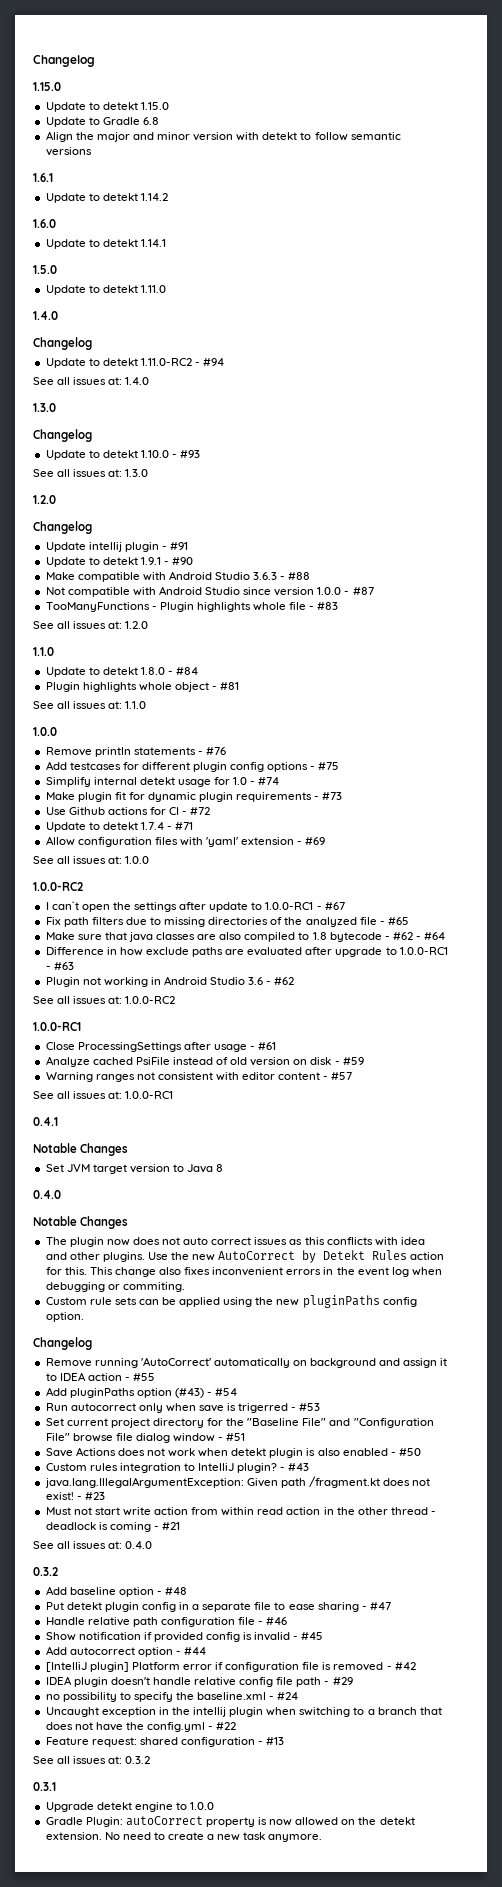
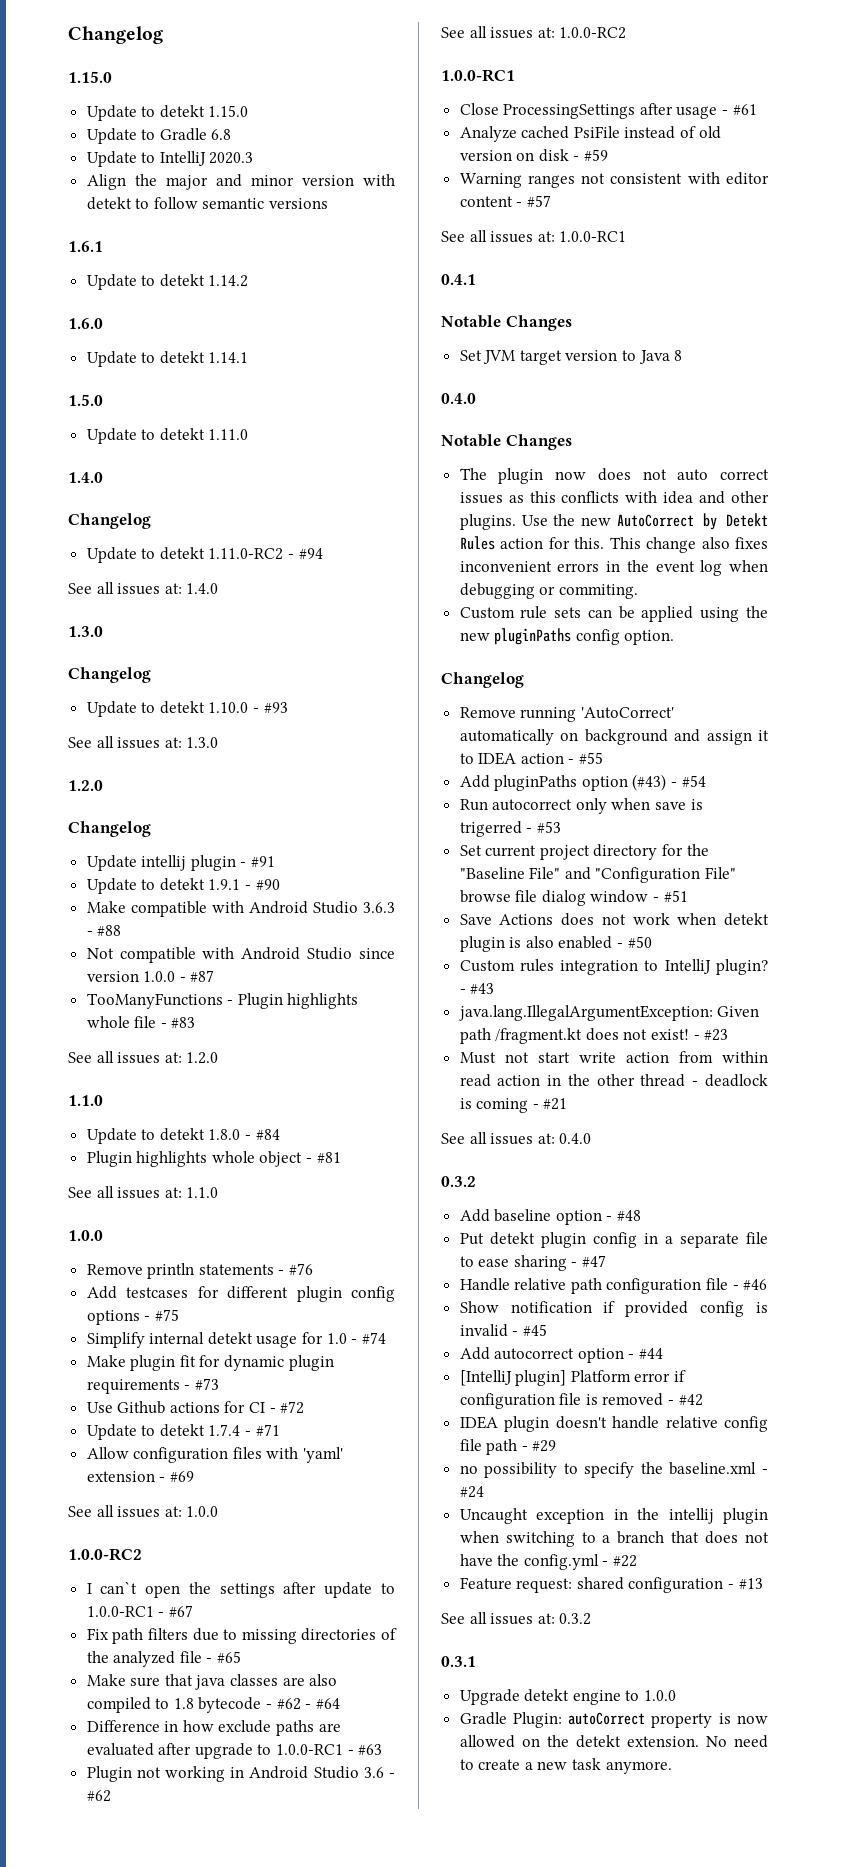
(159, 121) none -> [86,151,254,167] // Update to IntelliJ 2020.3

